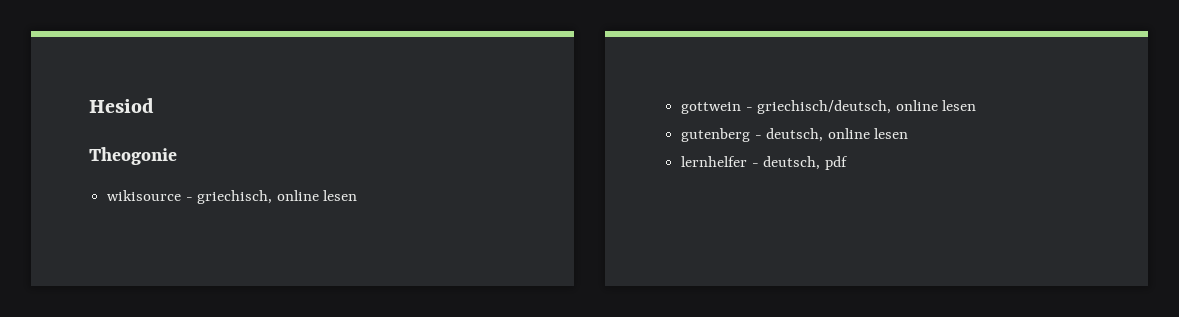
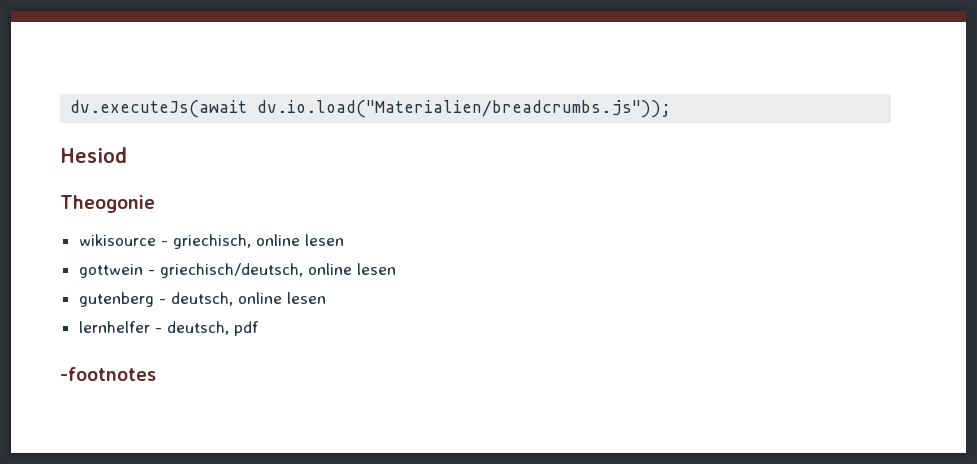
(89, 105) none -> [70,100,672,118] dv.executeJs(await dv.io.load("Materialien/breadcrumbs.js")); //
(848, 163) none -> [60,367,156,381] // -footnotes

